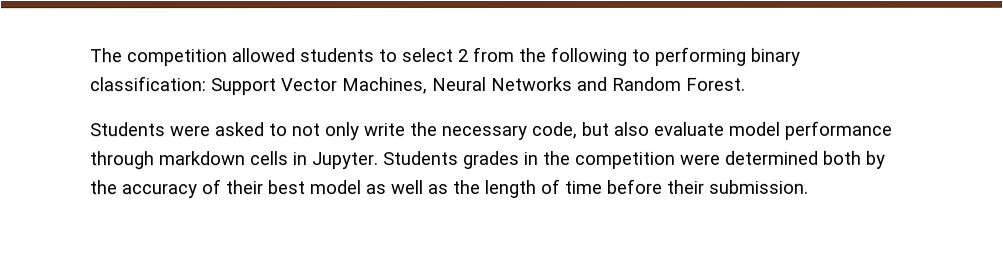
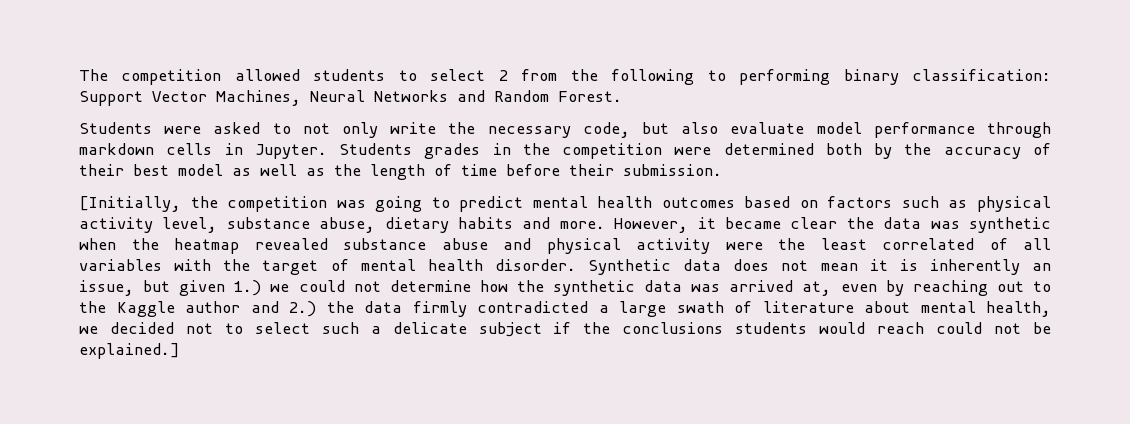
(809, 186) none -> [79,196,1051,212] [79,217,1051,233] [79,238,1051,254] [79,259,1051,275] [79,280,1051,296] [79,301,1051,317] [79,322,1052,337] [79,343,180,359] // [Initially, the competition was going to predict mental health outcomes based on factors such as physical activity level, substance abuse, dietary habits and more. However, it became clear the data was synthetic when the heatmap revealed substance abuse and physical activity were the least correlated of all variables with the target of mental health disorder. Synthetic data does not mean it is inherently an issue, but given 1.) we could not determine how the synthetic data was arrived at, even by reaching out to the Kaggle author and 2.) the data firmly contradicted a large swath of literature about mental health, we decided not to select such a delicate subject if the conclusions students would reach could not be explained.]

